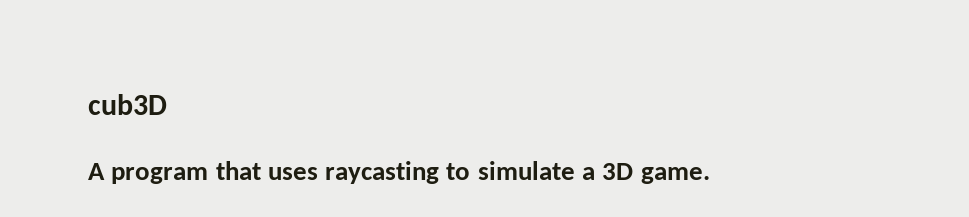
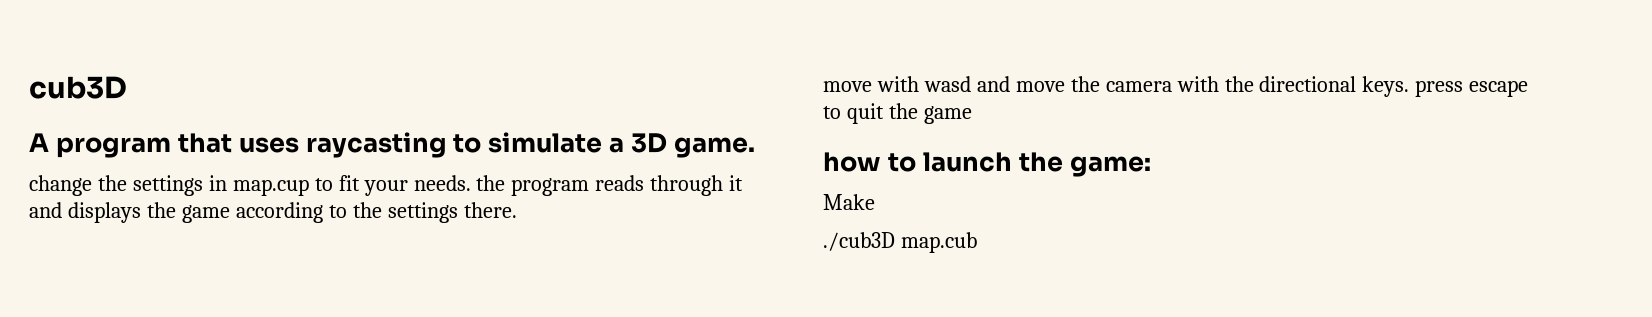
(710, 175) none -> [29,175,744,196] [29,202,517,223] [823,76,1529,97] [823,103,972,124] [823,152,1151,177] [823,194,875,210] [823,232,977,253] // change the settings in map.cup to fit your needs. the program reads through it and displays the game according to the settings there. // move with wasd and move the camera with the directional keys. press escape to quit the game // how to launch the game: // Make // ./cub3D map.cub

